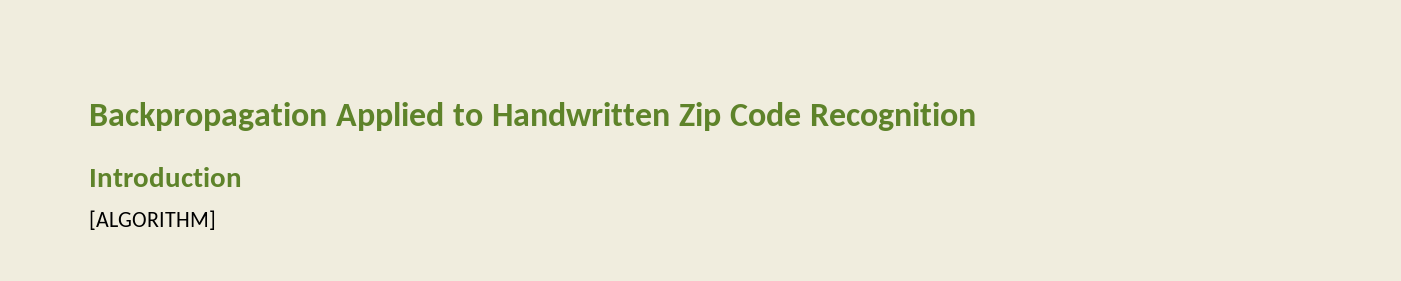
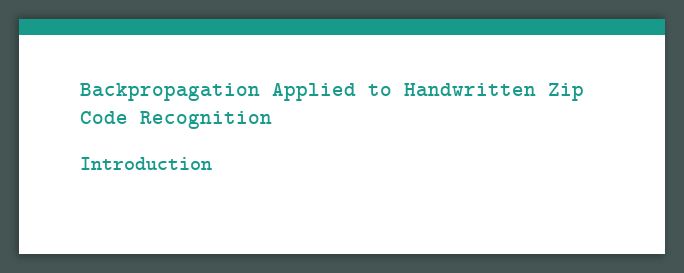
[89,210,216,230] // [ALGORITHM] -> (212, 163) none

